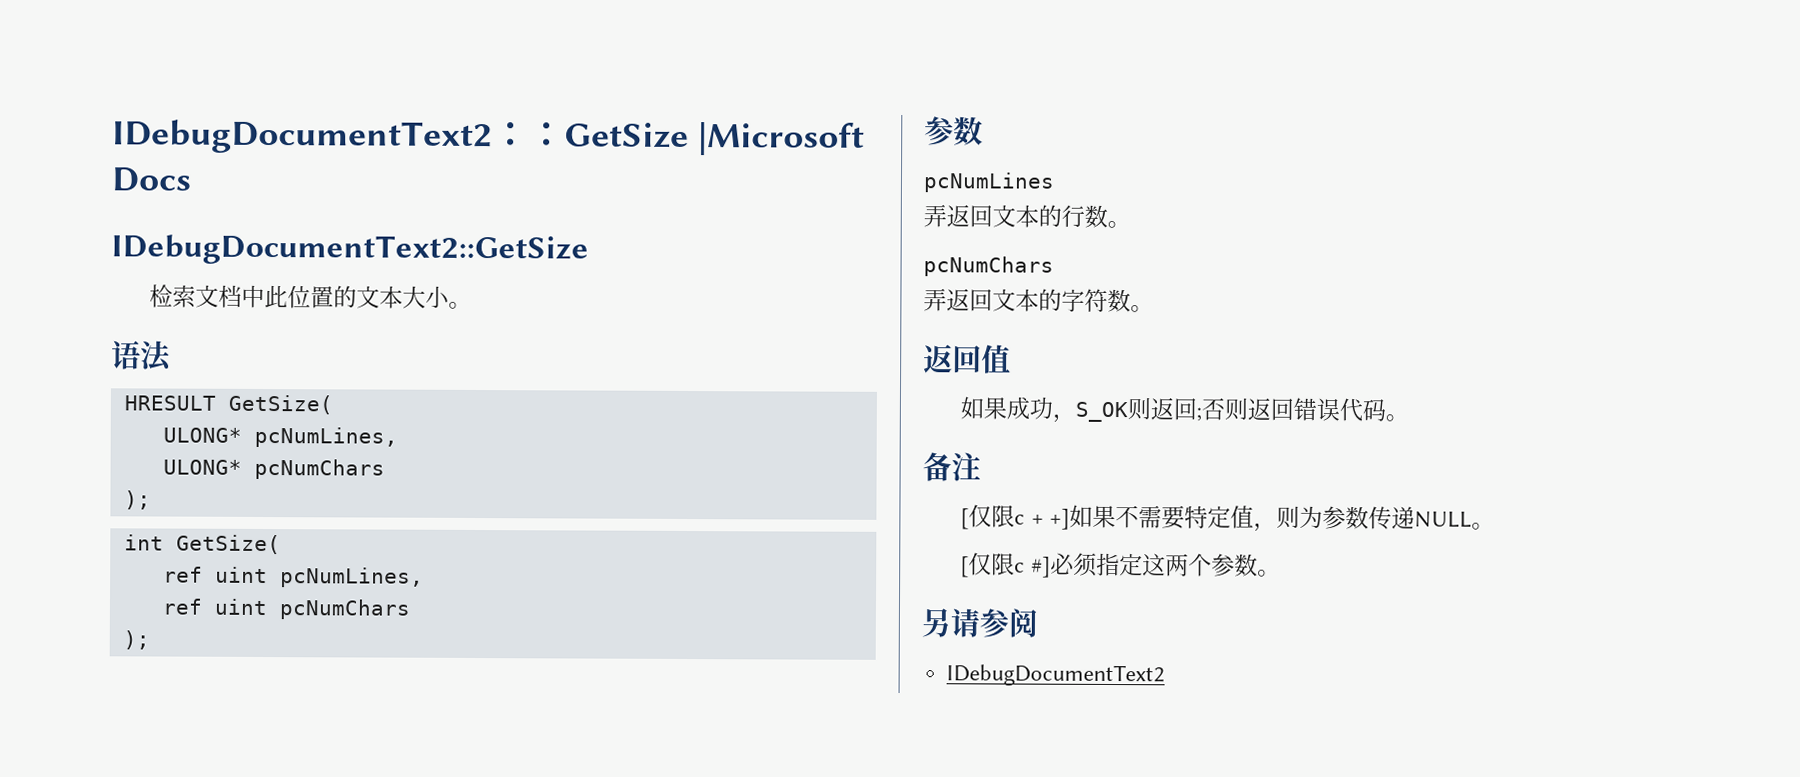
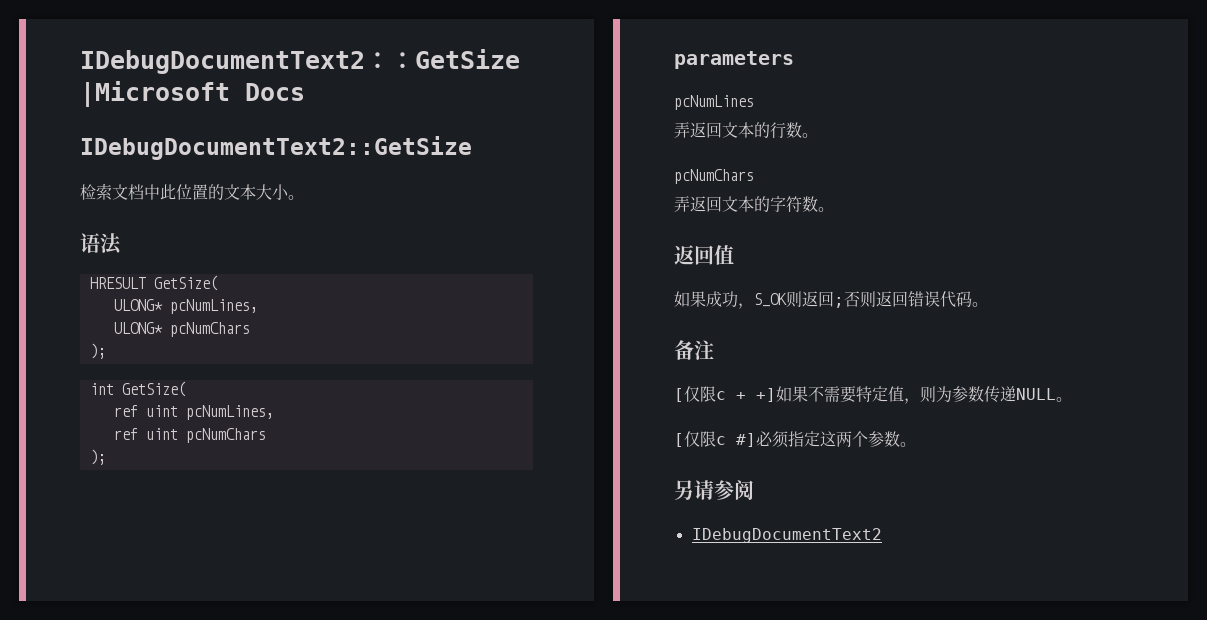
[924,116,983,146] 参数 -> [674,51,794,69] parameters

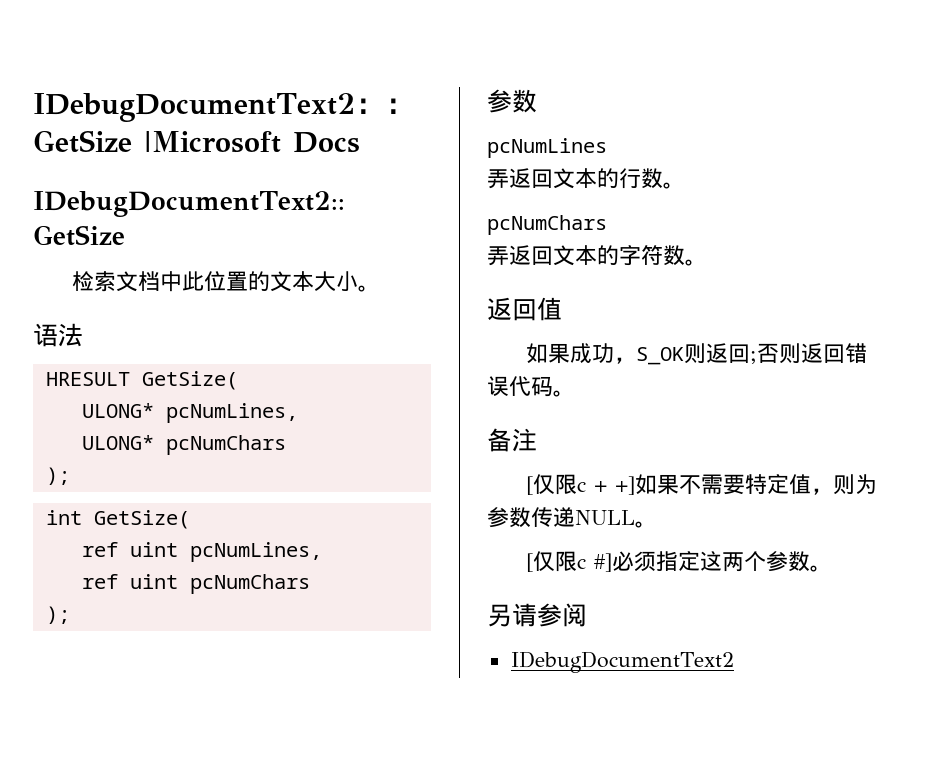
[674,51,794,69] parameters -> [487,89,537,113] 参数

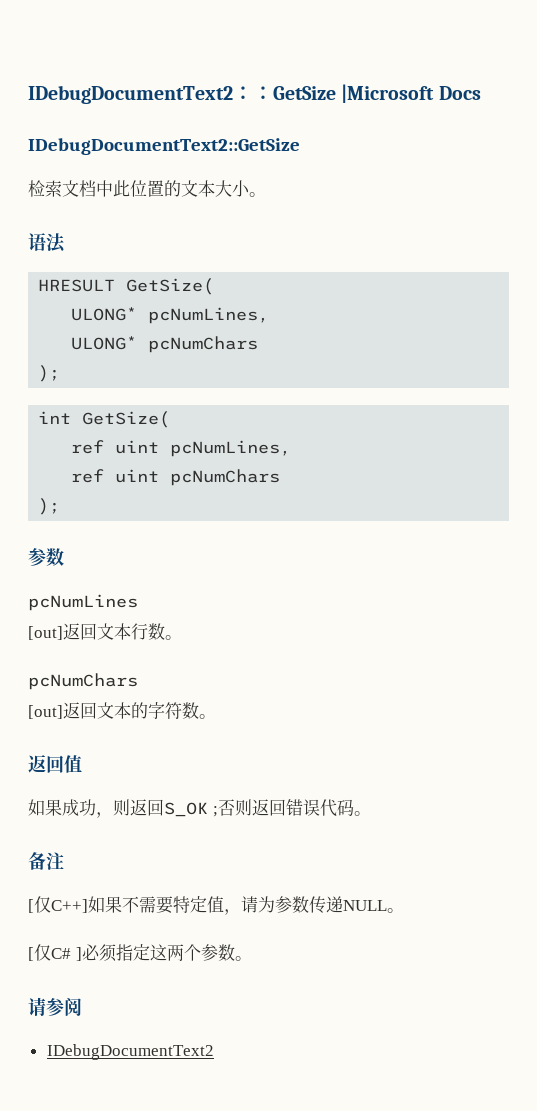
[487,168,619,189] 弄返回文本的 -> [28,623,131,640] [out]返回文本
[487,246,509,266] 弄 -> [28,705,63,719] [out]
[635,343,750,365] S_OK则返回 -> [113,799,208,817] 则返回S_OK
[554,474,635,495] 限c + +] -> [51,899,88,913] C++]
[832,474,855,495] 则 -> [241,896,258,913] 请
[554,551,612,572] 限c #] -> [51,947,82,961] C# ]
[487,604,512,627] 另 -> (252, 958) none

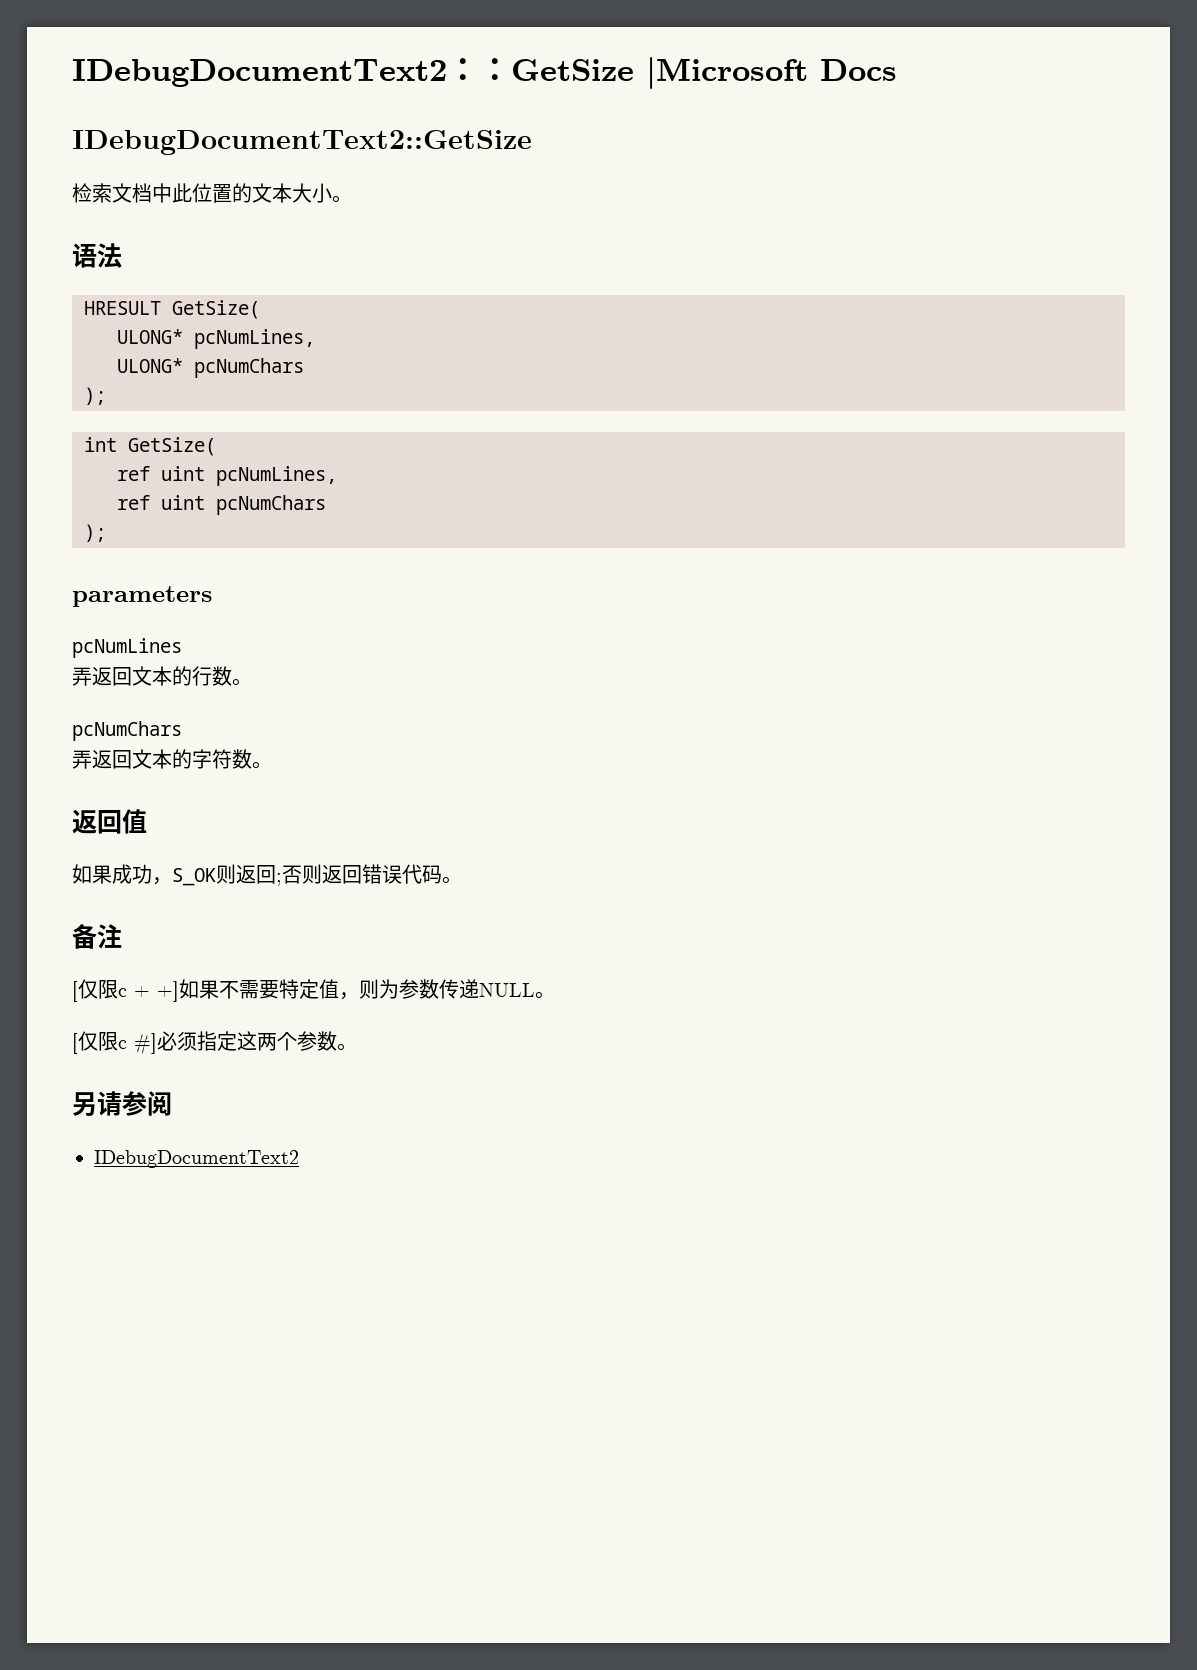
[28,548,64,566] 参数 -> [72,586,212,607] parameters
[28,623,131,640] [out]返回文本 -> [72,666,192,686] 弄返回文本的
[28,705,63,719] [out] -> [72,750,92,769] 弄
[113,799,208,817] 则返回S_OK -> [172,864,276,886] S_OK则返回
[51,899,88,913] C++] -> [98,979,179,1002] 限c + +]
[241,896,258,913] 请 -> [359,979,379,999] 则
[51,947,82,961] C# ] -> [98,1031,157,1055] 限c #]
(252, 958) none -> [72,1092,97,1116] 另

